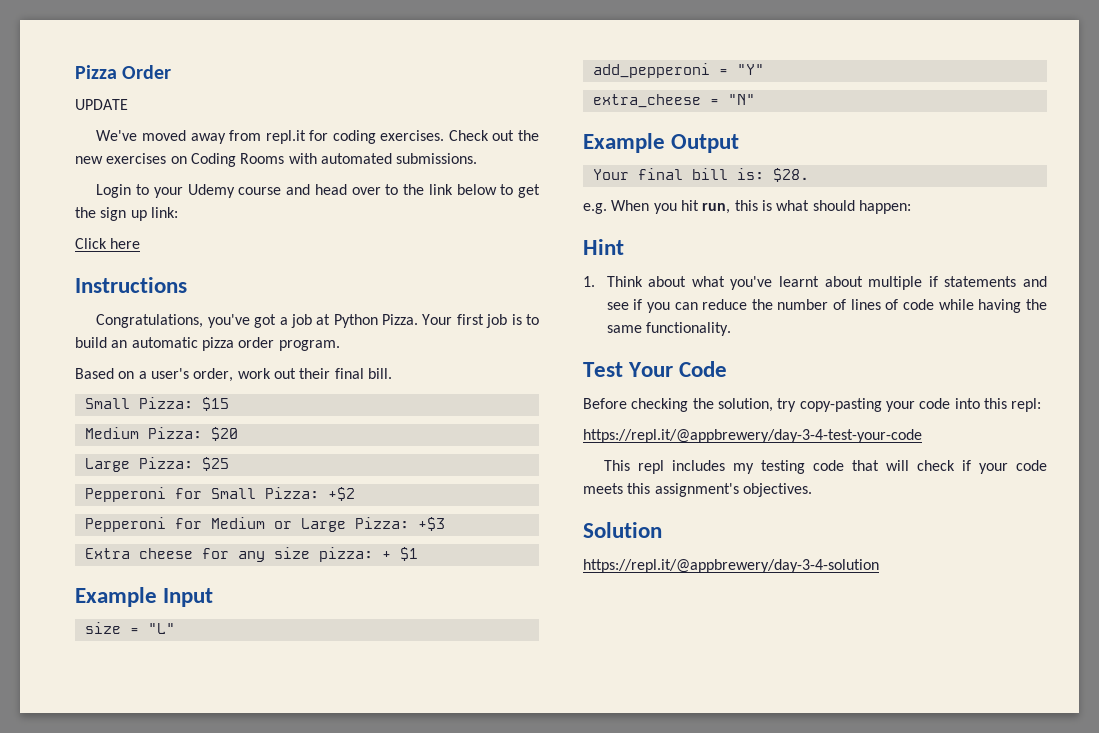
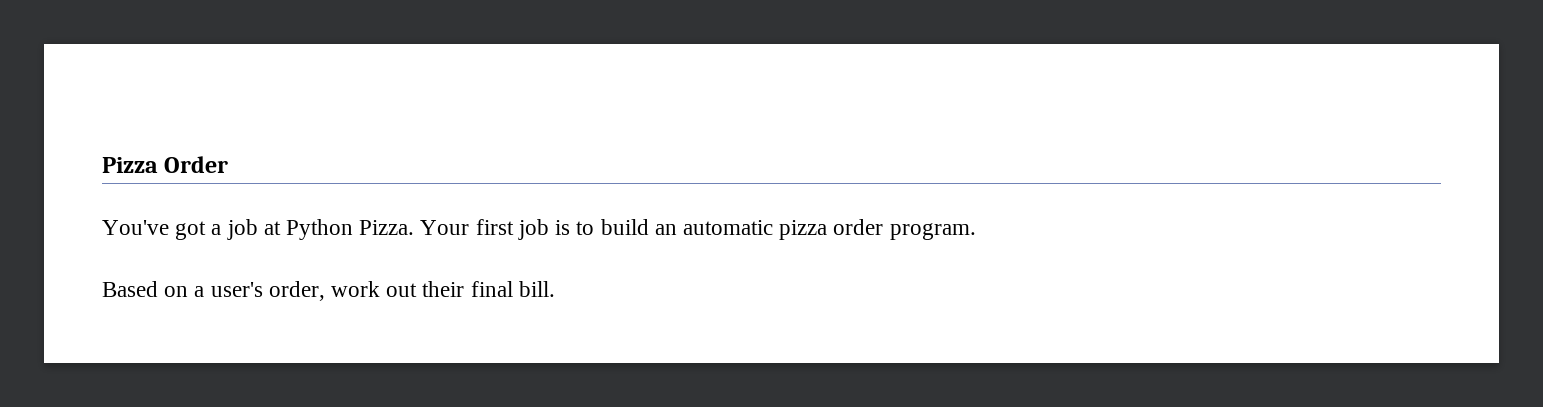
[75,99,128,110] [96,130,540,144] [75,153,478,167] [96,184,540,198] [75,207,178,221] [75,238,141,249] [75,277,187,293] [96,314,250,328] UPDATE // We've moved away from repl.it for coding exercises. Check out the new exercises on Coding Rooms with automated submissions. // Login to your Udemy course and head over to the link below to get the sign up link: // Click here // Instructions // Congratulations, you've -> [102,220,169,235] You've
[84,397,229,411] [84,427,238,441] [84,457,229,472] [84,487,355,502] [84,517,445,532] [84,547,418,562] [75,587,214,607] [84,622,175,634] [592,63,764,78] [592,94,755,108] [583,133,740,153] [592,168,809,182] [583,200,911,214] [583,239,624,255] [583,276,1047,290] [606,299,1047,313] [606,322,731,336] [583,361,728,377] [583,398,1042,412] [583,429,922,443] [604,460,1047,474] [583,483,812,497] [583,522,662,538] [583,559,879,573] // Small Pizza: $15 // Medium Pizza: $20 // Large Pizza: $25 // Pepperoni for Small Pizza: +$2 // Pepperoni for Medium or Large Pizza: +$3 // Extra cheese for any size pizza: + $1 // Example Input // size = "L" // add_pepperoni = "Y" // extra_cheese = "N" // Example Output // Your final bill is: $28. // e.g. When you hit run, this is what should happen: // Hint // 1. Think about what you've learnt about multiple if statements and see if you can reduce the number of lines of code while having the same functionality. // Test Your Code // Before checking the solution, try copy-pasting your code into this repl: // https://repl.it/@appbrewery/day-3-4-test-your-code // This repl includes my testing code that will check if your code meets this assignment's objectives. // Solution // https://repl.it/@appbrewery/day-3-4-solution -> (555, 289) none

